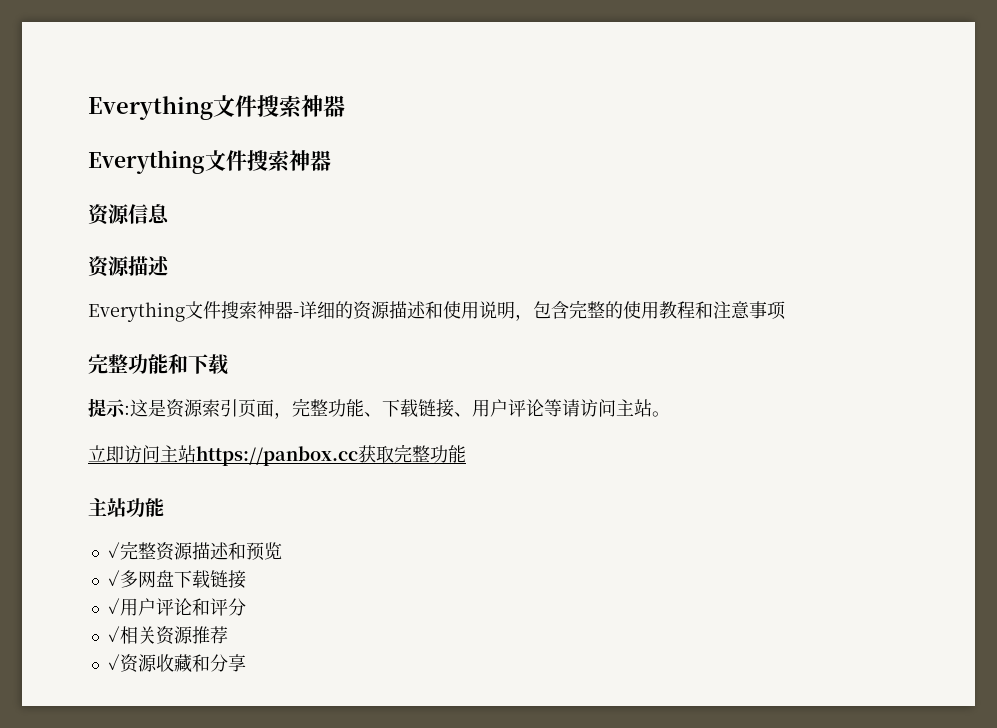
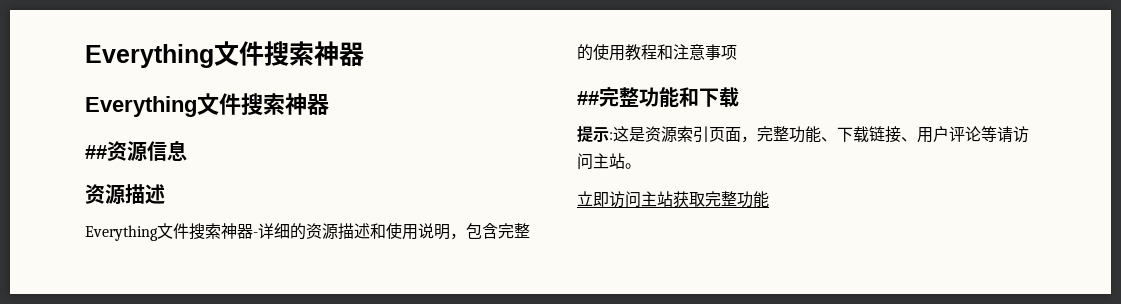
(331, 160) none -> [85,145,107,159] ##
(786, 310) none -> [577,91,599,105] ##
[196,446,358,466] https://panbox.cc -> (673, 199) none
[88,498,164,517] [107,541,282,561] [107,570,246,589] [107,598,246,616] [107,626,228,645] [107,654,246,673] // 主站功能 // ✓完整资源描述和预览 // ✓多网盘下载链接 // ✓用户评论和评分 // ✓相关资源推荐 // ✓资源收藏和分享 -> (769, 199) none

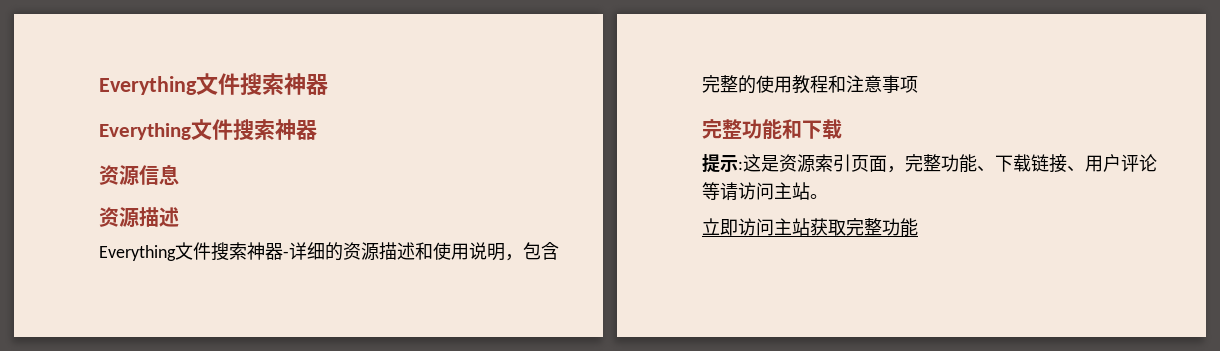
[85,145,107,159] ## -> (317, 130) none
[577,91,599,105] ## -> (918, 84) none

